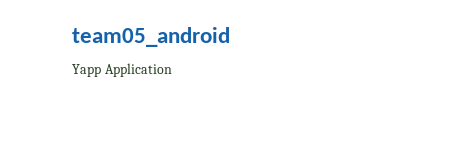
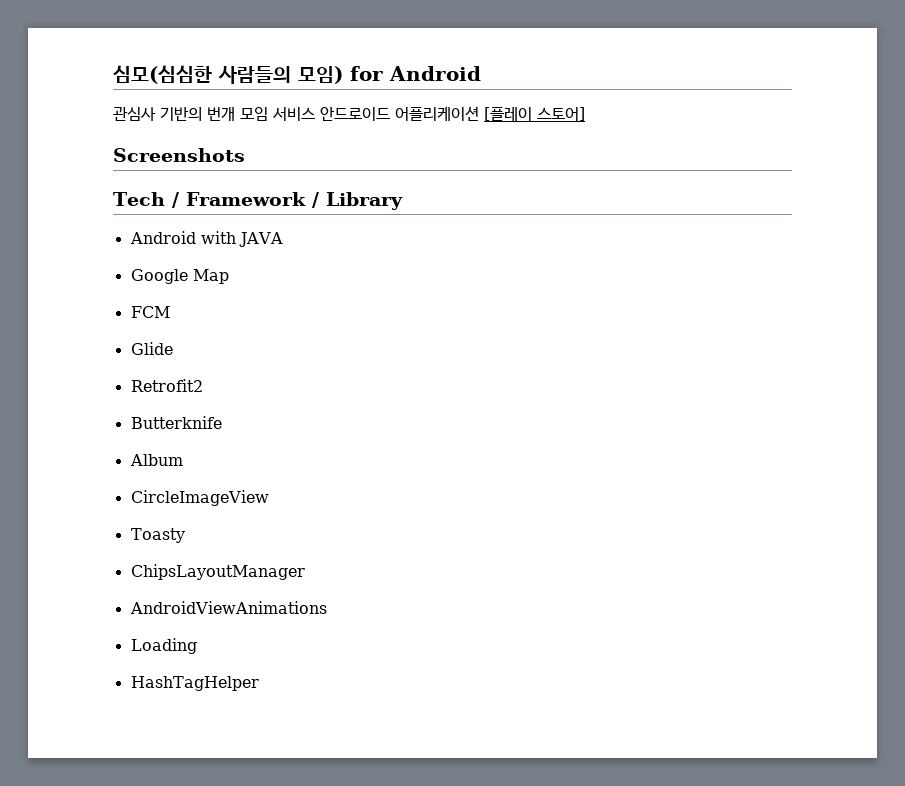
[72,27,230,47] [72,63,172,77] team05_android // Yapp Application -> [113,65,481,84] [113,106,585,121] [113,148,245,162] [113,192,403,210] [129,231,283,247] [130,269,229,284] [130,306,170,318] [130,342,173,355] [130,379,203,392] [130,416,222,429] [129,454,183,466] [130,490,269,506] [130,528,185,543] [130,564,305,580] [129,601,327,614] [130,638,197,654] [130,676,259,691] 심모(심심한 사람들의 모임) for Android // 관심사 기반의 번개 모임 서비스 안드로이드 어플리케이션 [플레이 스토어] // Screenshots // Tech / Framework / Library // Android with JAVA // Google Map // FCM // Glide // Retrofit2 // Butterknife // Album // CircleImageView // Toasty // ChipsLayoutManager // AndroidViewAnimations // Loading // HashTagHelper

